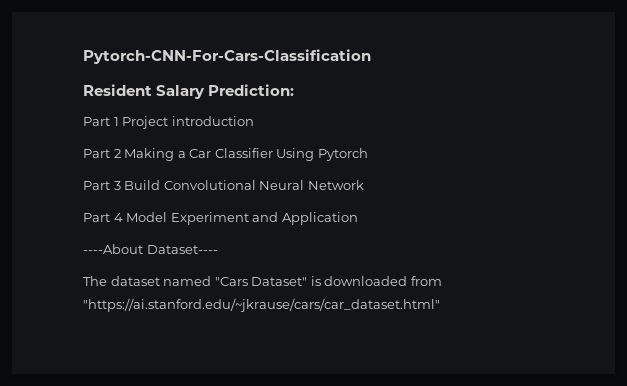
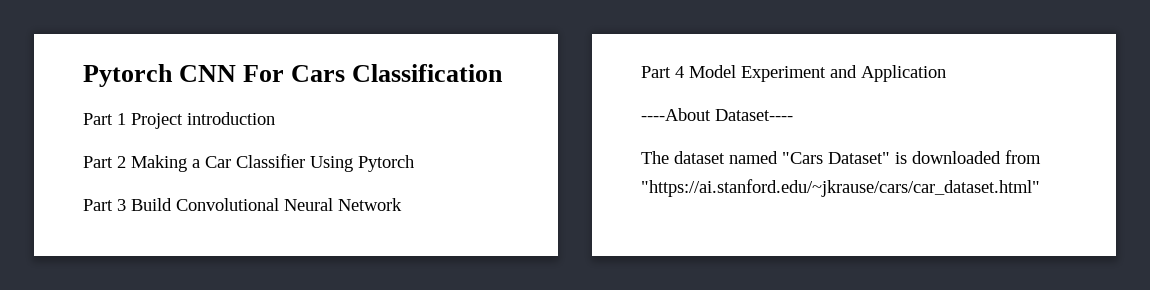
[83,49,371,64] [83,84,295,99] Pytorch-CNN-For-Cars-Classification // Resident Salary Prediction: -> [83,64,504,87] Pytorch CNN For Cars Classification

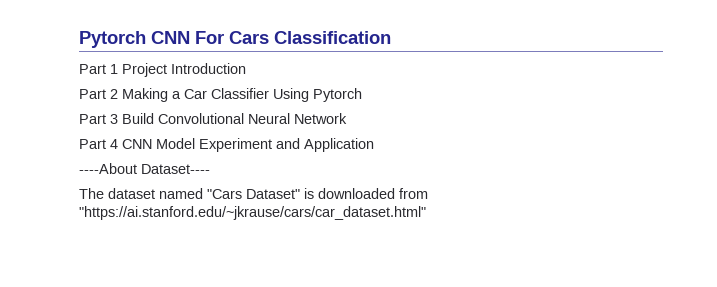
[187,112,275,125] introduction -> [171,63,246,74] Introduction
(684, 72) none -> [122,139,152,149] CNN

